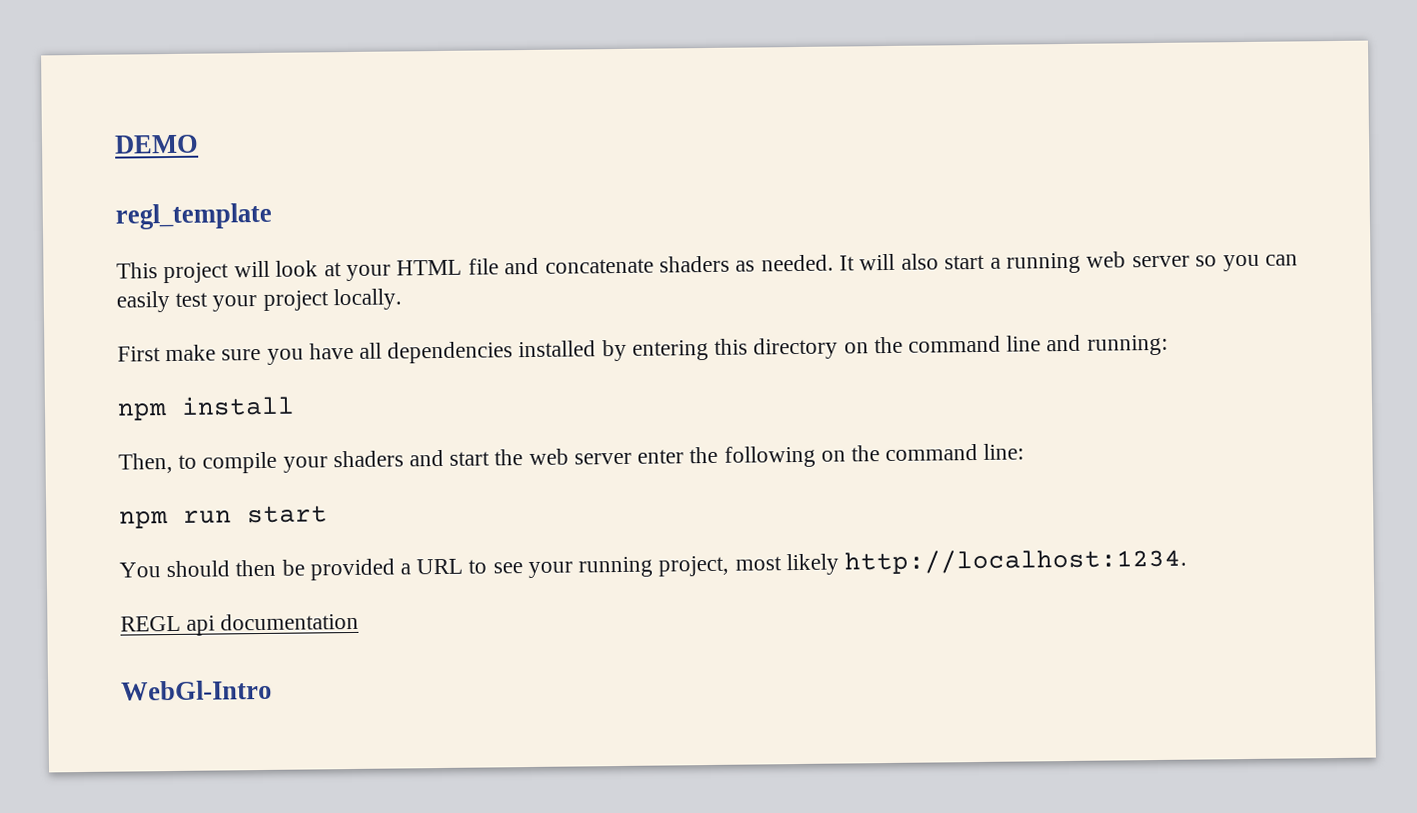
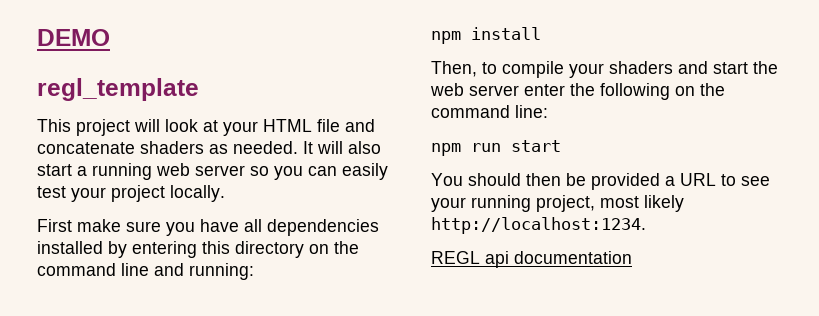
[121,679,272,701] // WebGl-Intro -> (632, 257) none

